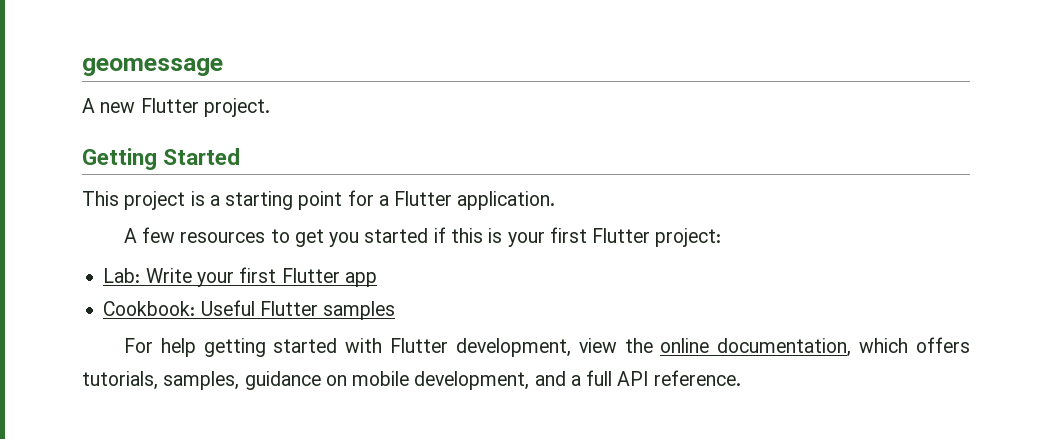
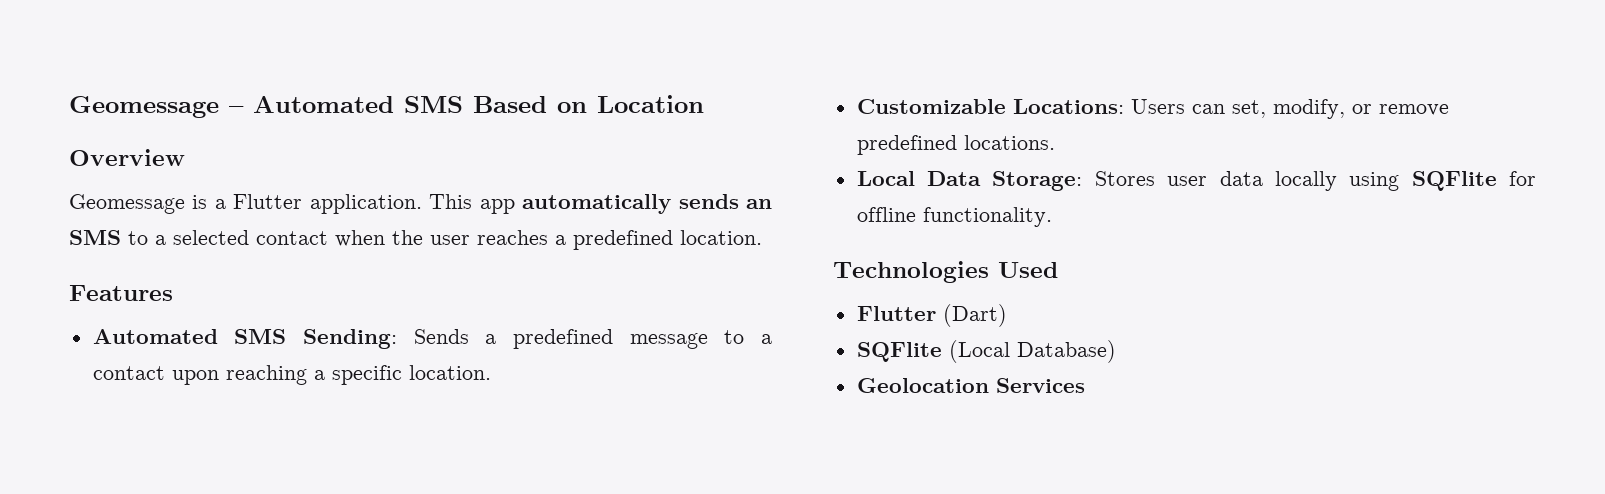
[82,58,223,76] [82,98,270,117] [82,148,241,170] [82,190,556,210] [123,227,722,247] [103,267,377,287] [103,300,396,320] [123,337,971,357] [82,370,741,390] geomessage // A new Flutter project. // Getting Started // This project is a starting point for a Flutter application. // A few resources to get you started if this is your first Flutter project: // Lab: Write your first Flutter app // Cookbook: Useful Flutter samples // For help getting started with Flutter development, view the online documentation, which offers tutorials, samples, guidance on mobile development, and a full API reference. -> [69,95,704,118] [69,149,185,166] [69,194,773,214] [69,230,762,250] [69,285,173,301] [92,329,773,349] [92,365,491,385] [856,99,1449,119] [856,135,1055,155] [856,171,1536,191] [856,207,1052,227] [833,261,1058,283] [856,304,1007,327] [856,340,1116,363] [856,378,1085,393] Geomessage – Automated SMS Based on Location // Overview // Geomessage is a Flutter application. This app automatically sends an SMS to a selected contact when the user reaches a predefined location. // Features // Automated SMS Sending: Sends a predefined message to a contact upon reaching a specific location. // Customizable Locations: Users can set, modify, or remove predefined locations. // Local Data Storage: Stores user data locally using SQFlite for offline functionality. // Technologies Used // Flutter (Dart) // SQFlite (Local Database) // Geolocation Services

